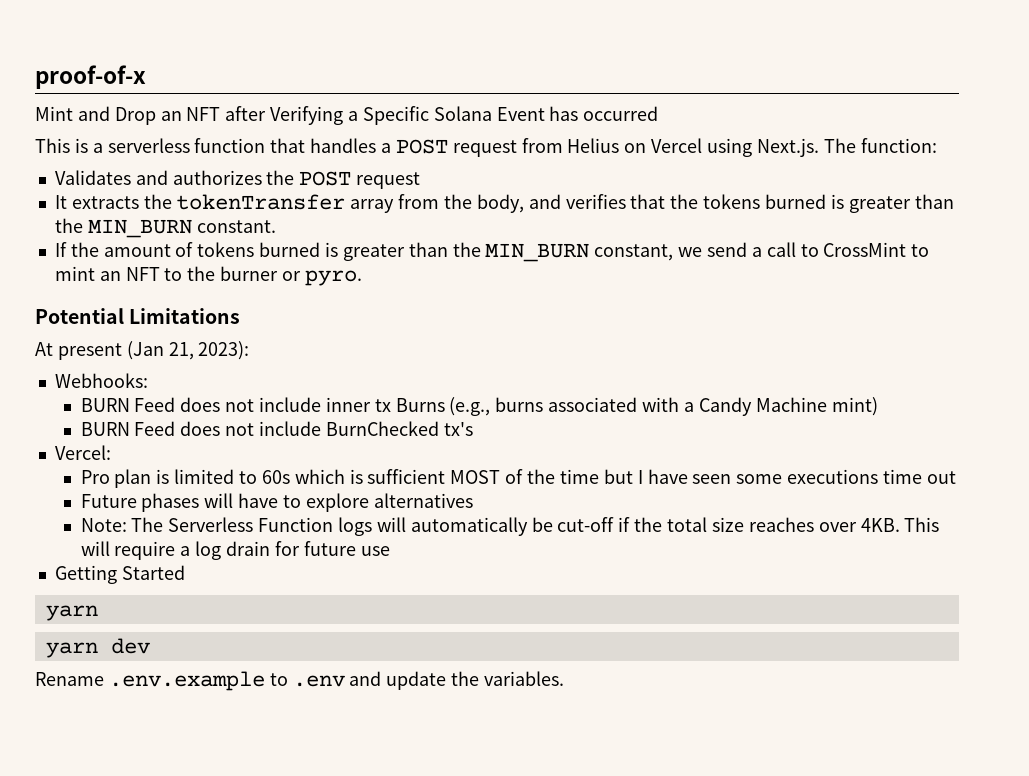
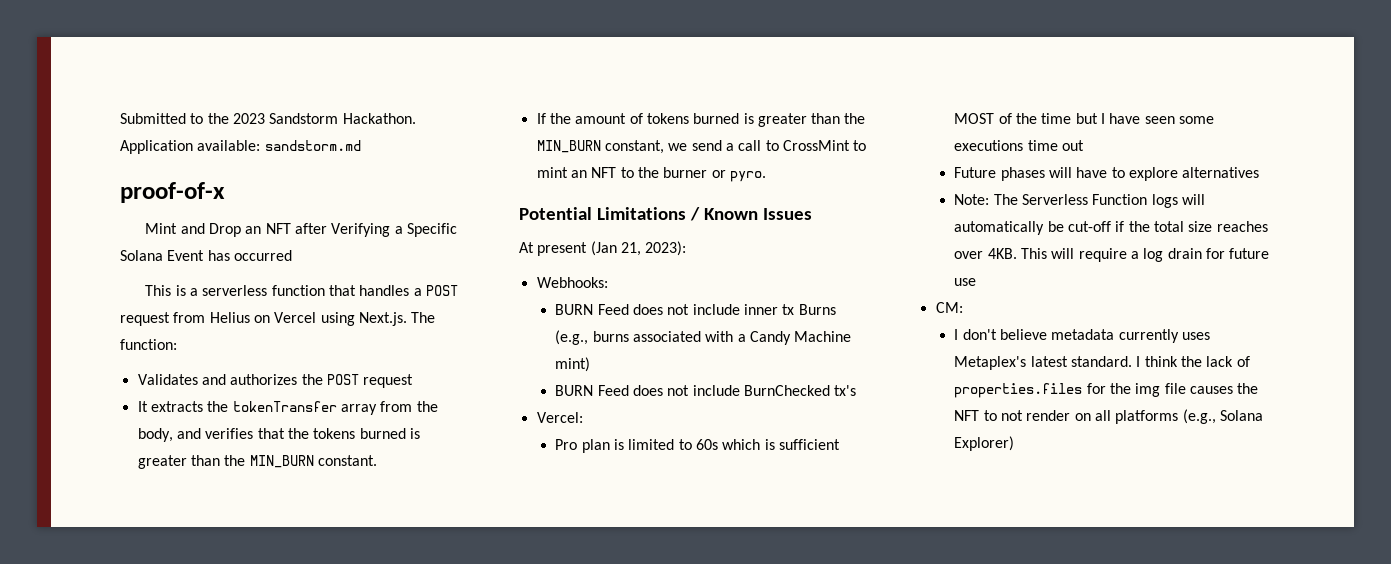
(35, 77) none -> [120,113,416,124] [120,140,361,154] Submitted to the 2023 Sandstorm Hackathon. Application available: sandstorm.md //
(241, 316) none -> [689,207,812,221] / Known Issues
[54,565,185,584] [45,605,98,621] [45,638,150,658] [35,671,565,691] Getting Started // yarn // yarn dev // Rename .env.example to .env and update the variables. -> [935,302,963,313] [954,329,1210,343] [954,356,1250,370] [954,383,1259,398] [954,409,1263,424] [954,436,1015,451] CM: // I don't believe metadata currently uses Metaplex's latest standard. I think the lack of properties.files for the img file causes the NFT to not render on all platforms (e.g., Solana Explorer)

